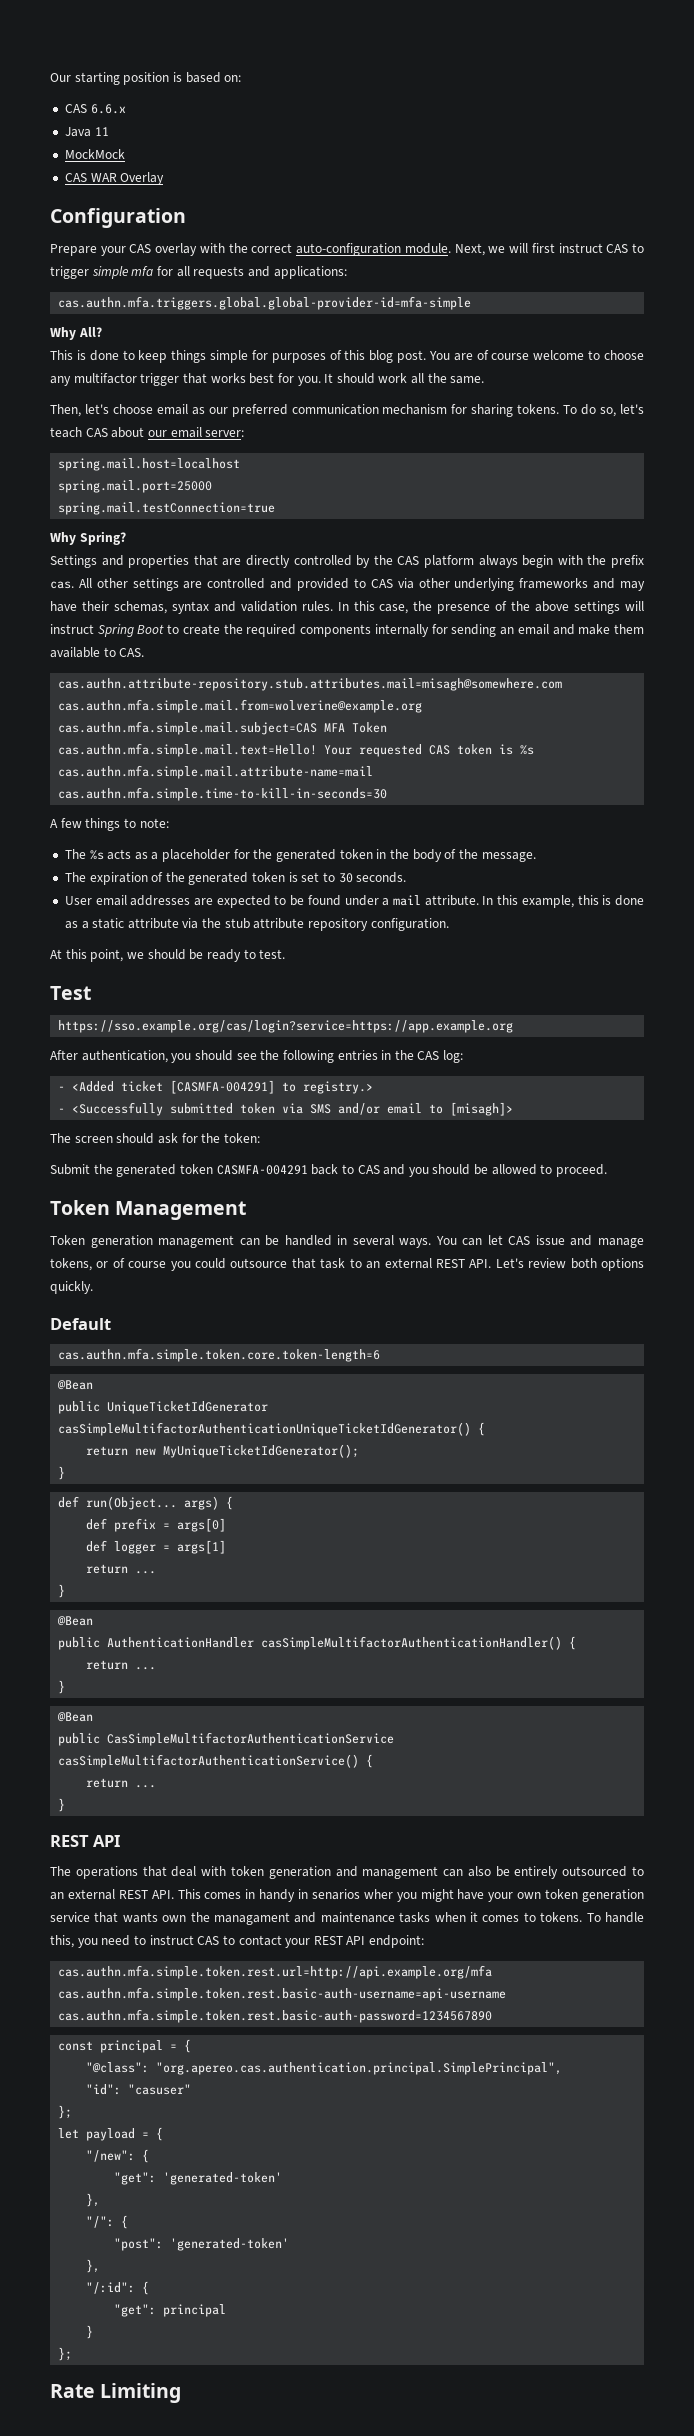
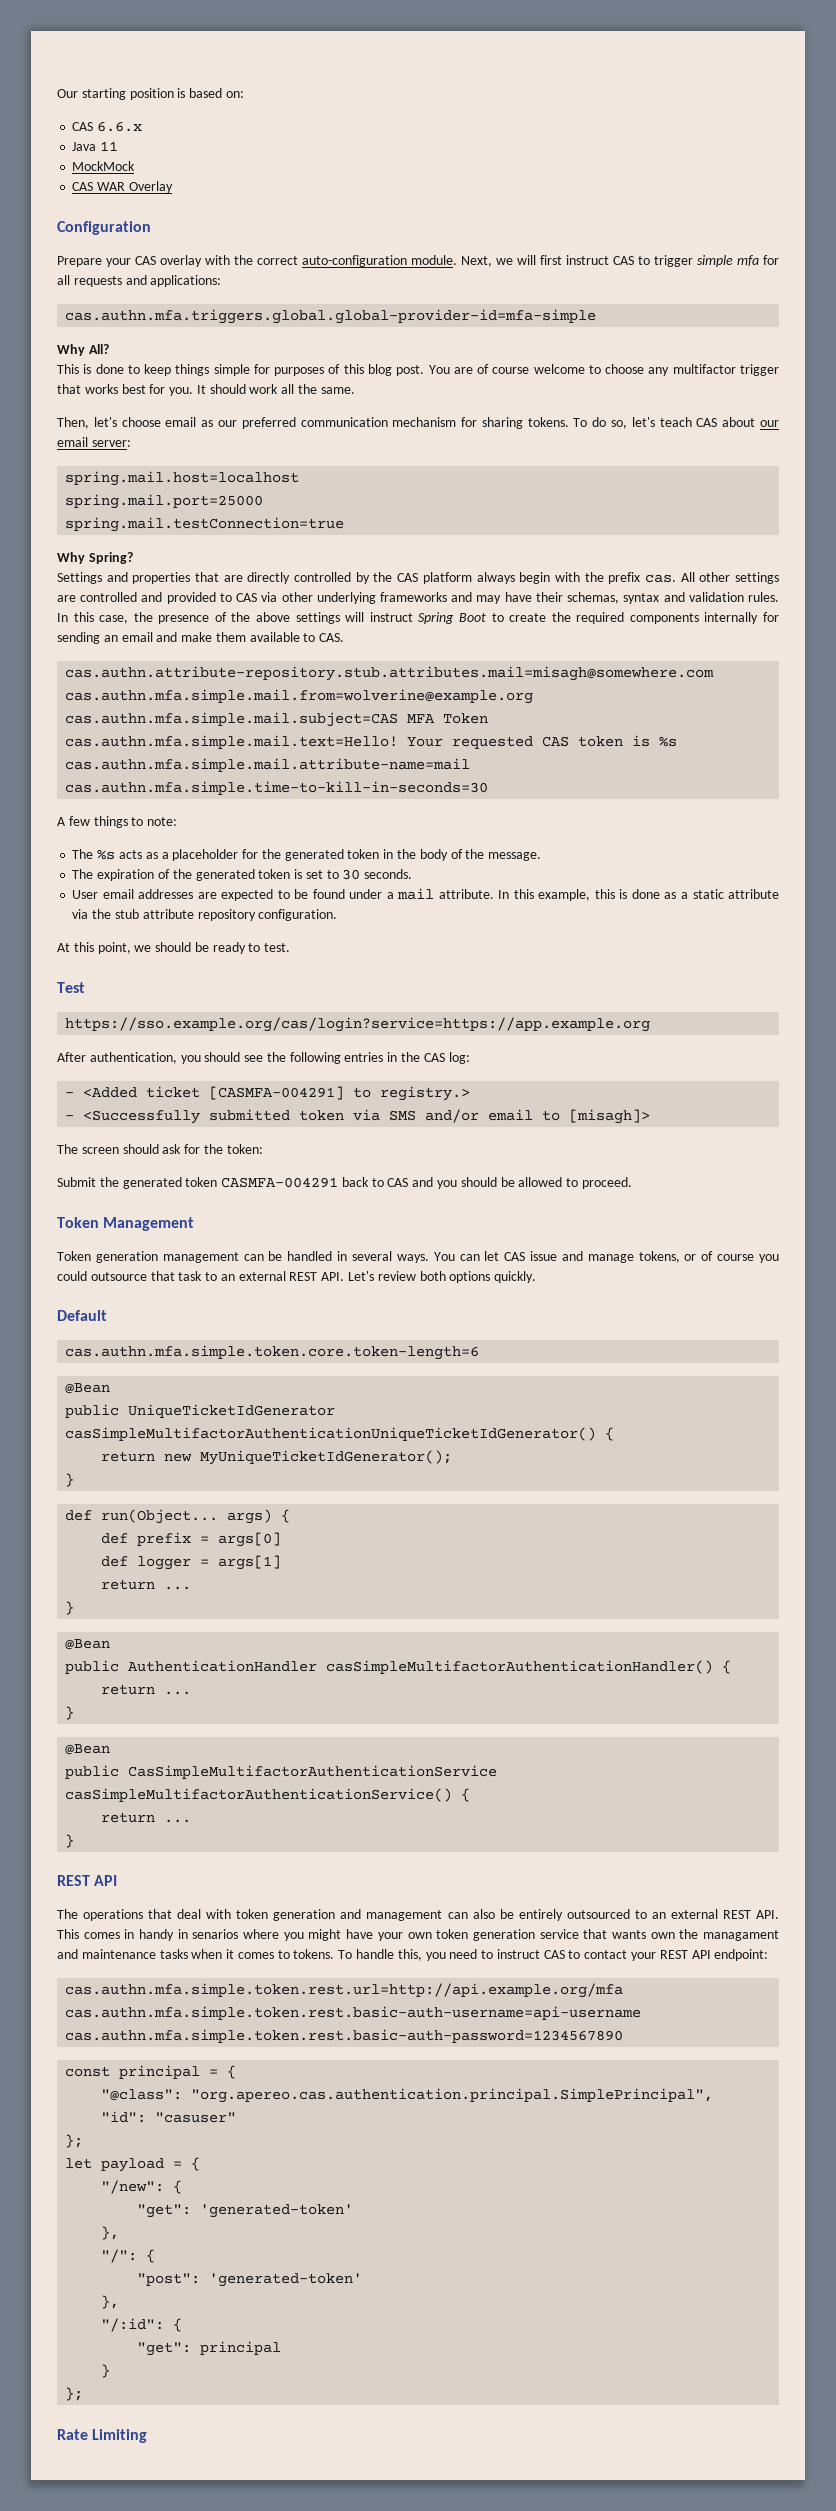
[363,1889,393,1899] wher -> [243,1929,280,1939] where

